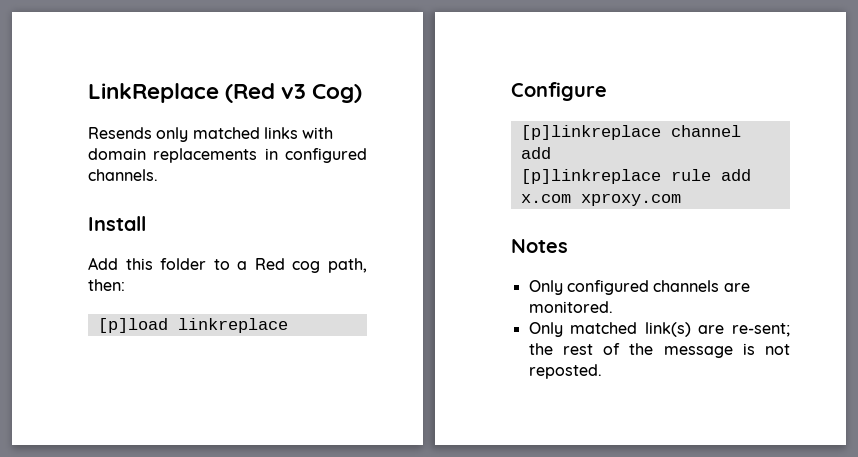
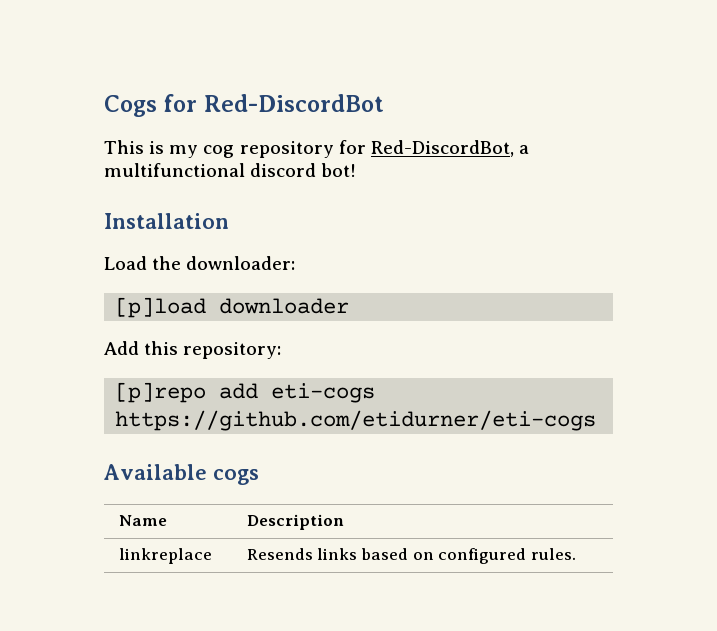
[88,83,363,103] [88,127,334,142] [88,148,367,163] [88,169,158,181] [88,216,146,231] [88,257,368,273] [88,279,125,291] [97,318,288,333] [511,82,607,101] [520,125,741,140] [520,147,551,159] [520,169,751,184] [520,193,681,206] [511,239,568,253] [528,280,750,295] [528,301,613,313] [528,322,790,337] [528,343,790,358] [528,364,602,379] LinkReplace (Red v3 Cog) // Resends only matched links with domain replacements in configured channels. // Install // Add this folder to a Red cog path, then: // [p]load linkreplace // Configure // [p]linkreplace channel add // [p]linkreplace rule add x.com xproxy.com // Notes // Only configured channels are monitored. // Only matched link(s) are re-sent; the rest of the message is not reposted. -> [104,94,384,117] [104,140,529,158] [104,163,357,177] [104,213,229,229] [104,256,296,270] [115,297,350,318] [104,341,282,359] [115,382,376,403] [115,410,597,431] [104,464,259,485] [118,515,167,526] [246,514,344,530] [118,548,212,564] [246,548,576,564] Cogs for Red-DiscordBot // This is my cog repository for Red-DiscordBot, a multifunctional discord bot! // Installation // Load the downloader: // [p]load downloader // Add this repository: // [p]repo add eti-cogs https://github.com/etidurner/eti-cogs // Available cogs // Name | Description // linkreplace | Resends links based on configured rules.

